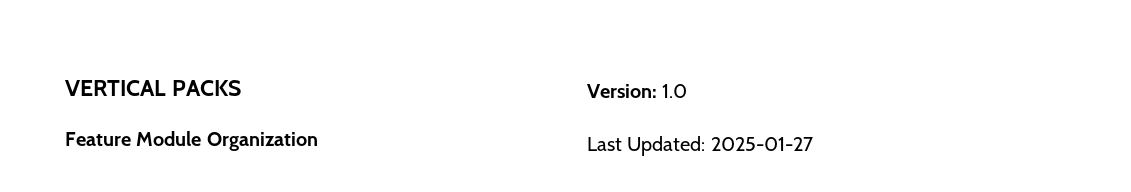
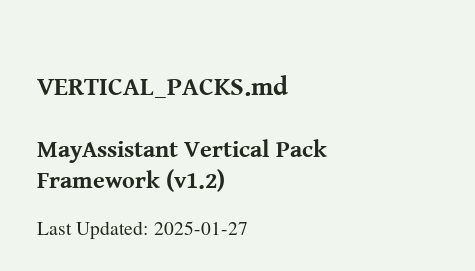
[65,80,242,96] [65,131,318,151] [587,84,688,98] VERTICAL PACKS // Feature Module Organization // Version: 1.0 -> [37,75,288,98] [37,139,327,163] [37,169,226,192] VERTICAL_PACKS.md // MayAssistant Vertical Pack Framework (v1.2)

